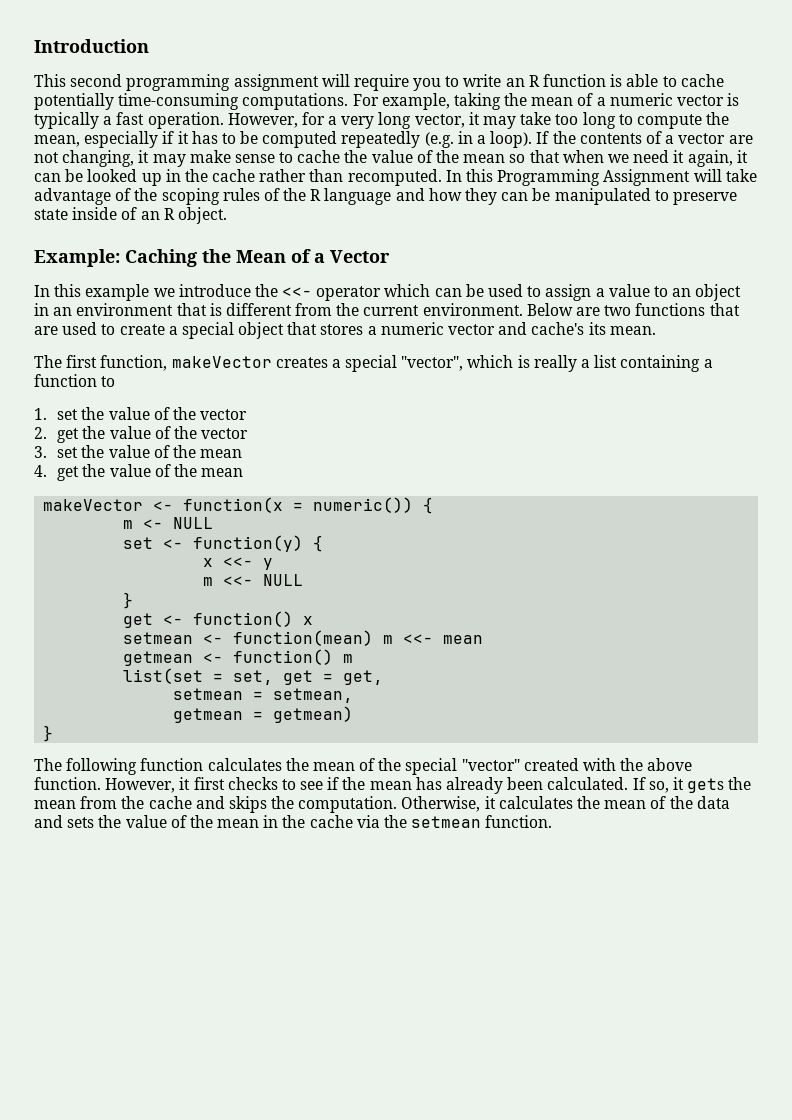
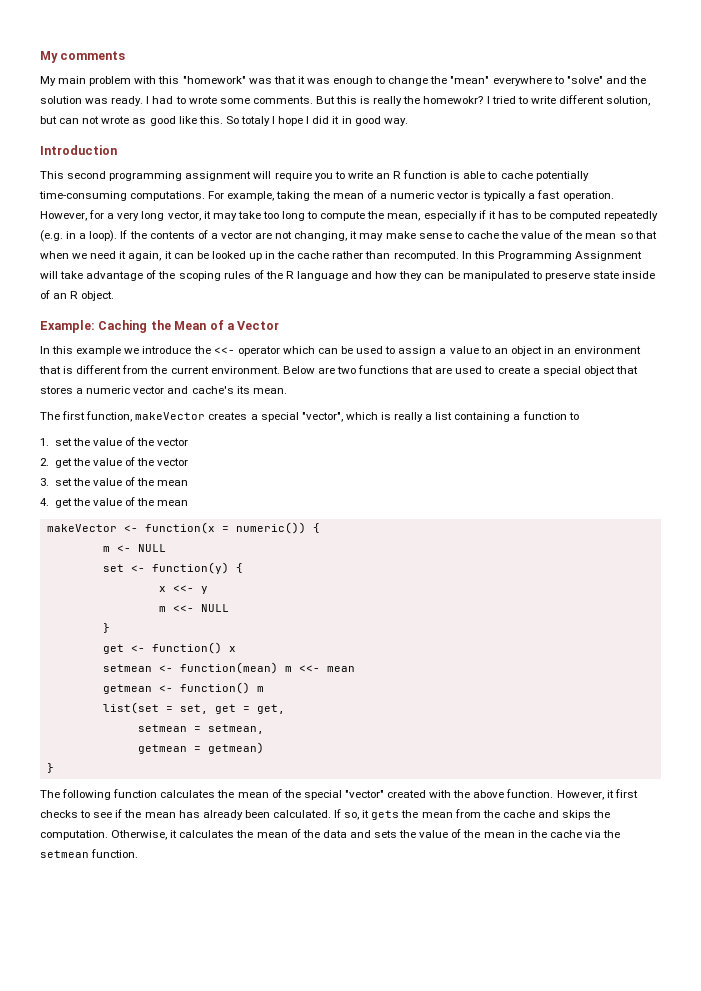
(34, 46) none -> [40,51,126,63] [40,76,646,86] [40,95,651,106] [40,116,408,126] My comments // My main problem with this "homework" was that it was enough to change the "mean" everywhere to "solve" and the solution was ready. I had to wrote some comments. But this is really the homewokr? I tried to write different solution, but can not wrote as good like this. So totaly I hope I did it in good way. //

